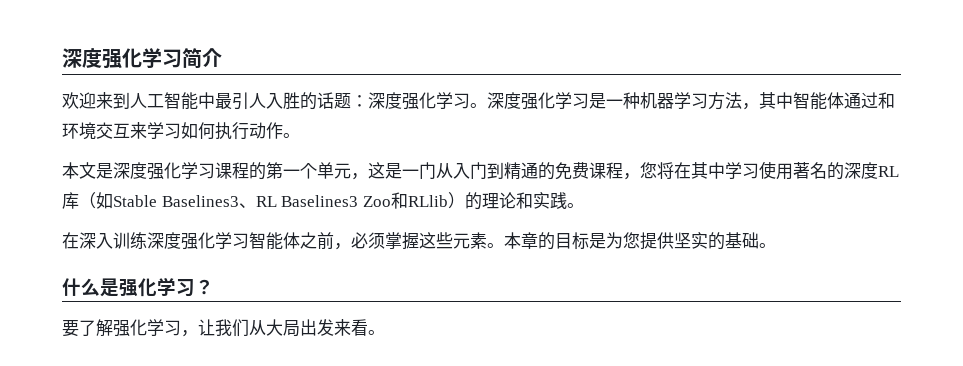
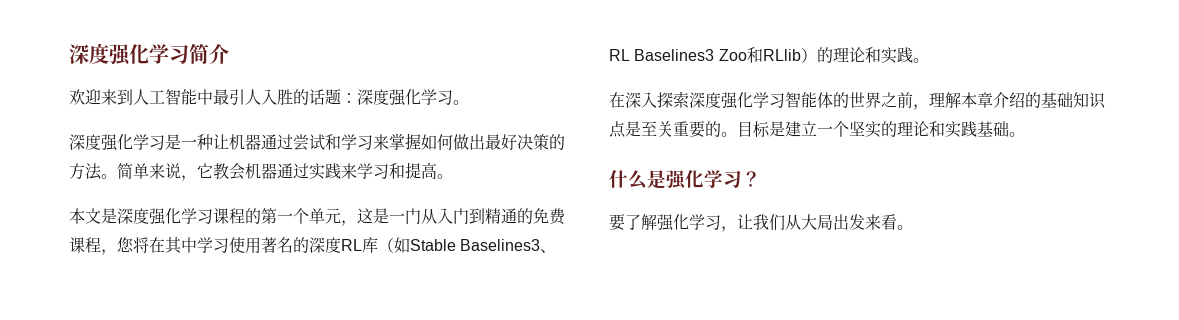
(487, 105) none -> (469, 102) //
[640,92,895,110] [62,122,283,140] 机器学习方法，其中智能体通过和环境交互来学习如何执行动作 -> [213,133,565,151] [69,162,437,181] 让机器通过尝试和学习来掌握如何做出最好决策的方法。简单来说，它教会机器通过实践来学习和提高
[113,232,147,249] 训练 -> [657,91,689,108] 探索
[300,232,725,250] 之前，必须掌握这些元素。本章的目标是为您提供坚实的 -> [833,92,1106,110] [609,121,977,138] 的世界之前，理解本章介绍的基础知识点是至关重要的。目标是建立一个坚实的理论和实践

